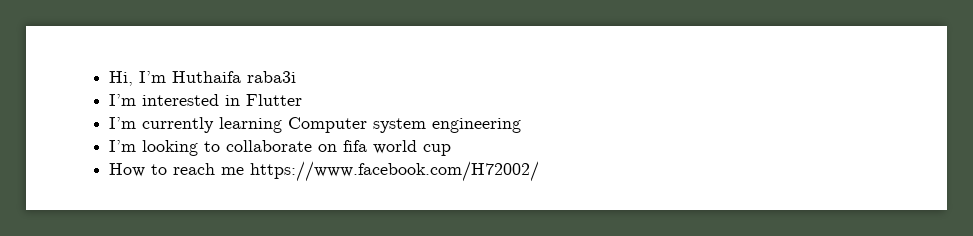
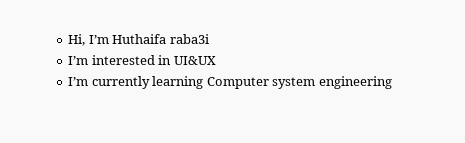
[246,94,303,106] Flutter -> [173,56,216,65] UI&UX
[109,140,452,156] [109,161,540,182] // I’m looking to collaborate on fifa world cup // How to reach me https://www.facebook.com/H72002/ -> (392, 82) none

